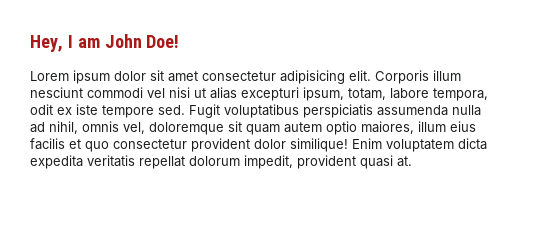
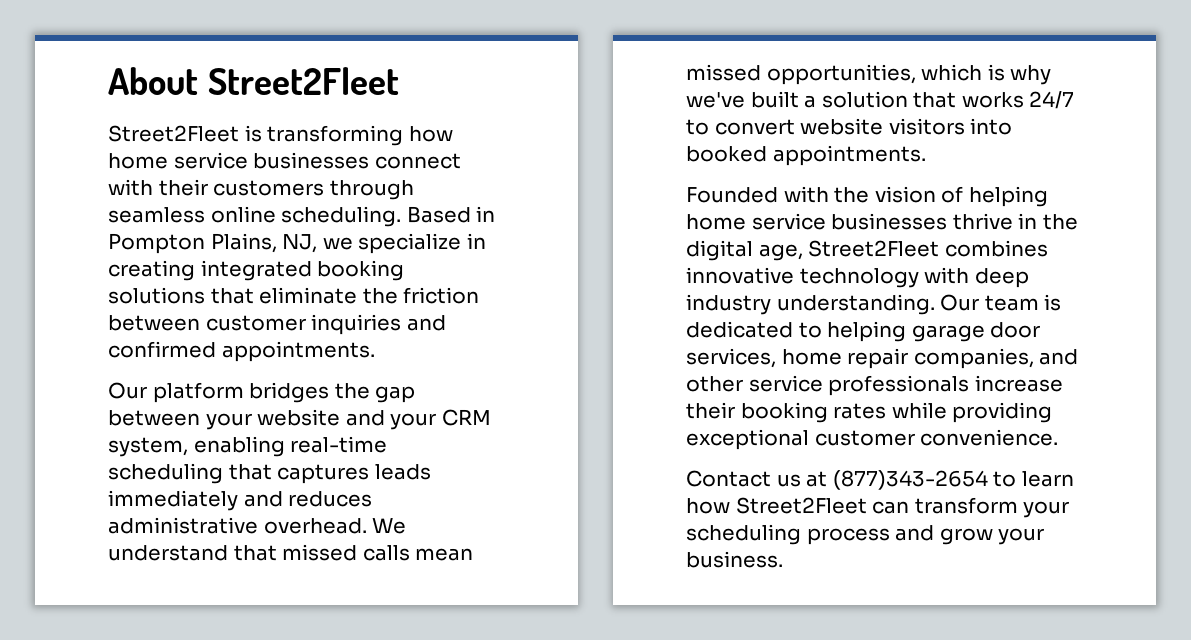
[30,34,180,52] [30,70,461,84] [30,87,488,101] [30,104,481,118] [30,121,476,135] [30,138,487,152] [30,155,412,169] Hey, I am John Doe! // Lorem ipsum dolor sit amet consectetur adipisicing elit. Corporis illum nesciunt commodi vel nisi ut alias excepturi ipsum, totam, labore tempora, odit ex iste tempore sed. Fugit voluptatibus perspiciatis assumenda nulla ad nihil, omnis vel, doloremque sit quam autem optio maiores, illum eius facilis et quo consectetur provident dolor similique! Enim voluptatem dicta expedita veritatis repellat dolorum impedit, provident quasi at. -> [108,67,399,95] [108,125,453,146] [108,152,461,169] [108,179,414,200] [108,206,496,227] [108,233,486,254] [108,260,405,281] [108,287,480,304] [108,314,446,335] [108,341,375,362] [108,382,416,403] [108,409,491,430] [108,436,388,457] [108,463,431,484] [108,490,373,511] [108,517,407,534] [108,544,474,561] [686,64,1052,85] [686,91,1075,109] [686,118,1013,135] [686,145,926,166] [686,186,1048,207] [686,213,1078,230] [686,240,1048,261] [686,267,1029,288] [686,294,1062,315] [686,321,1041,342] [686,348,1079,369] [686,375,1063,396] [686,402,1053,423] [686,429,1059,450] [686,470,1074,490] [686,497,1070,518] [686,524,1045,545] [686,551,783,568] About Street2Fleet // Street2Fleet is transforming how home service businesses connect with their customers through seamless online scheduling. Based in Pompton Plains, NJ, we specialize in creating integrated booking solutions that eliminate the friction between customer inquiries and confirmed appointments. // Our platform bridges the gap between your website and your CRM system, enabling real-time scheduling that captures leads immediately and reduces administrative overhead. We understand that missed calls mean missed opportunities, which is why we've built a solution that works 24/7 to convert website visitors into booked appointments. // Founded with the vision of helping home service businesses thrive in the digital age, Street2Fleet combines innovative technology with deep industry understanding. Our team is dedicated to helping garage door services, home repair companies, and other service professionals increase their booking rates while providing exceptional customer convenience. // Contact us at (877)343-2654 to learn how Street2Fleet can transform your scheduling process and grow your business.

